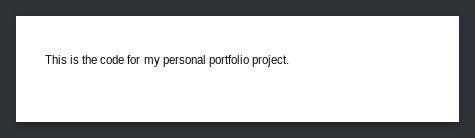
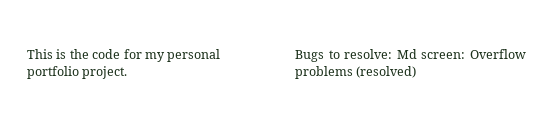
(289, 61) none -> [295,49,526,62] [295,66,417,79] // Bugs to resolve: Md screen: Overflow problems (resolved)

